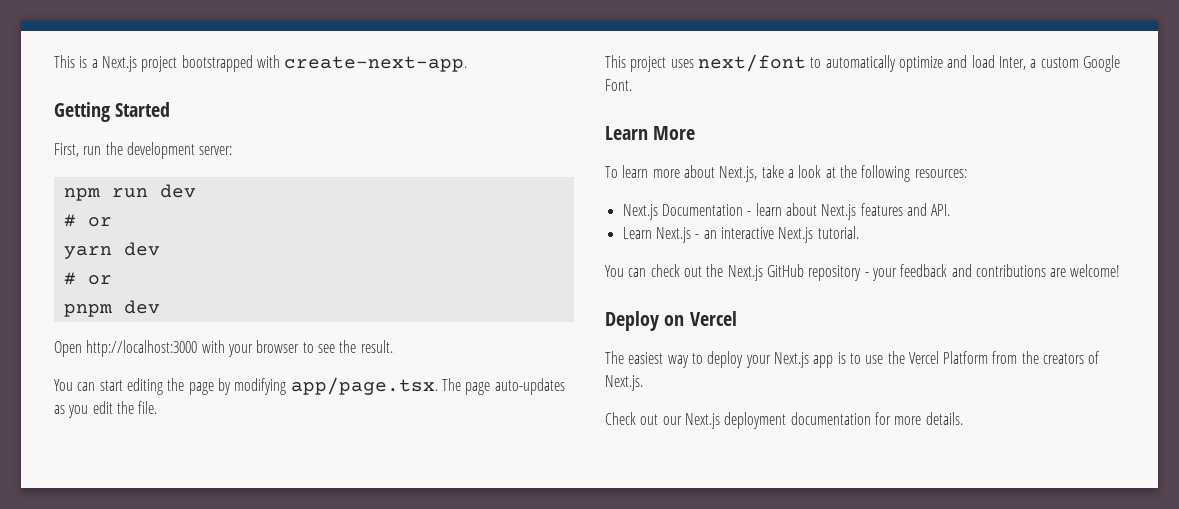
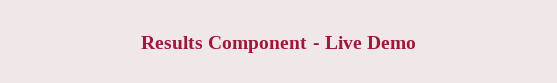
[54,55,468,72] [54,102,171,122] [54,142,233,159] [63,184,196,201] [63,214,112,227] [63,242,160,259] [63,272,112,285] [63,300,160,317] [54,340,393,357] [54,377,565,395] [54,401,158,418] [605,54,1120,72] [605,79,632,91] [605,126,696,140] [605,165,967,182] [622,203,951,220] [622,226,859,243] [605,264,1121,281] [605,311,737,331] [605,351,1100,368] [605,375,643,391] [605,412,963,429] This is a Next.js project bootstrapped with create-next-app. // Getting Started // First, run the development server: // npm run dev // # or // yarn dev // # or // pnpm dev // Open http://localhost:3000 with your browser to see the result. // You can start editing the page by modifying app/page.tsx. The page auto-updates as you edit the file. // This project uses next/font to automatically optimize and load Inter, a custom Google Font. // Learn More // To learn more about Next.js, take a look at the following resources: // Next.js Documentation - learn about Next.js features and API. // Learn Next.js - an interactive Next.js tutorial. // You can check out the Next.js GitHub repository - your feedback and contributions are welcome! // Deploy on Vercel // The easiest way to deploy your Next.js app is to use the Vercel Platform from the creators of Next.js. // Check out our Next.js deployment documentation for more details. -> [140,36,417,53] Results Component - Live Demo

